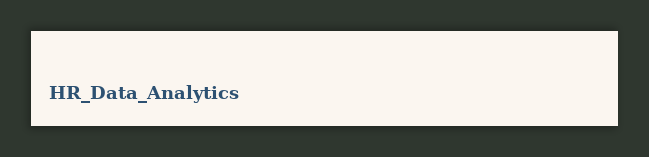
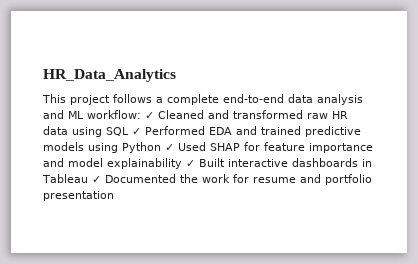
(239, 94) none -> [42,94,363,105] [43,110,348,119] [43,126,361,137] [43,142,373,153] [43,158,372,169] [42,174,372,185] [43,191,114,201] // This project follows a complete end-to-end data analysis and ML workflow: ✓ Cleaned and transformed raw HR data using SQL ✓ Performed EDA and trained predictive models using Python ✓ Used SHAP for feature importance and model explainability ✓ Built interactive dashboards in Tableau ✓ Documented the work for resume and portfolio presentation

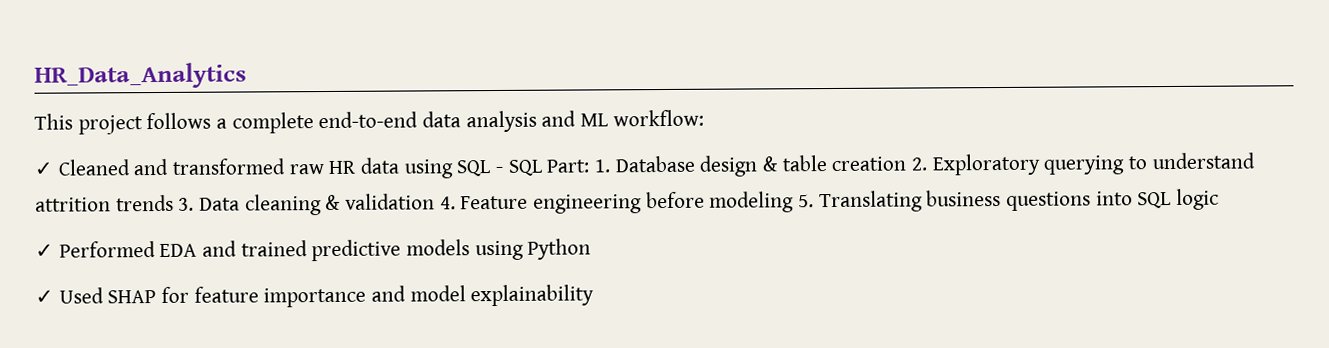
(141, 114) none -> (704, 118) //
(129, 131) none -> [495,152,1255,177] [35,188,1220,216] - SQL Part: 1. Database design & table creation 2. Exploratory querying to understand attrition trends 3. Data cleaning & validation 4. Feature engineering before modeling 5. Translating business questions into SQL logic //
(161, 147) none -> (592, 249) //
[186,158,372,167] [42,174,372,185] [43,191,114,201] ✓ Built interactive dashboards in Tableau ✓ Documented the work for resume and portfolio presentation -> (595, 295) none

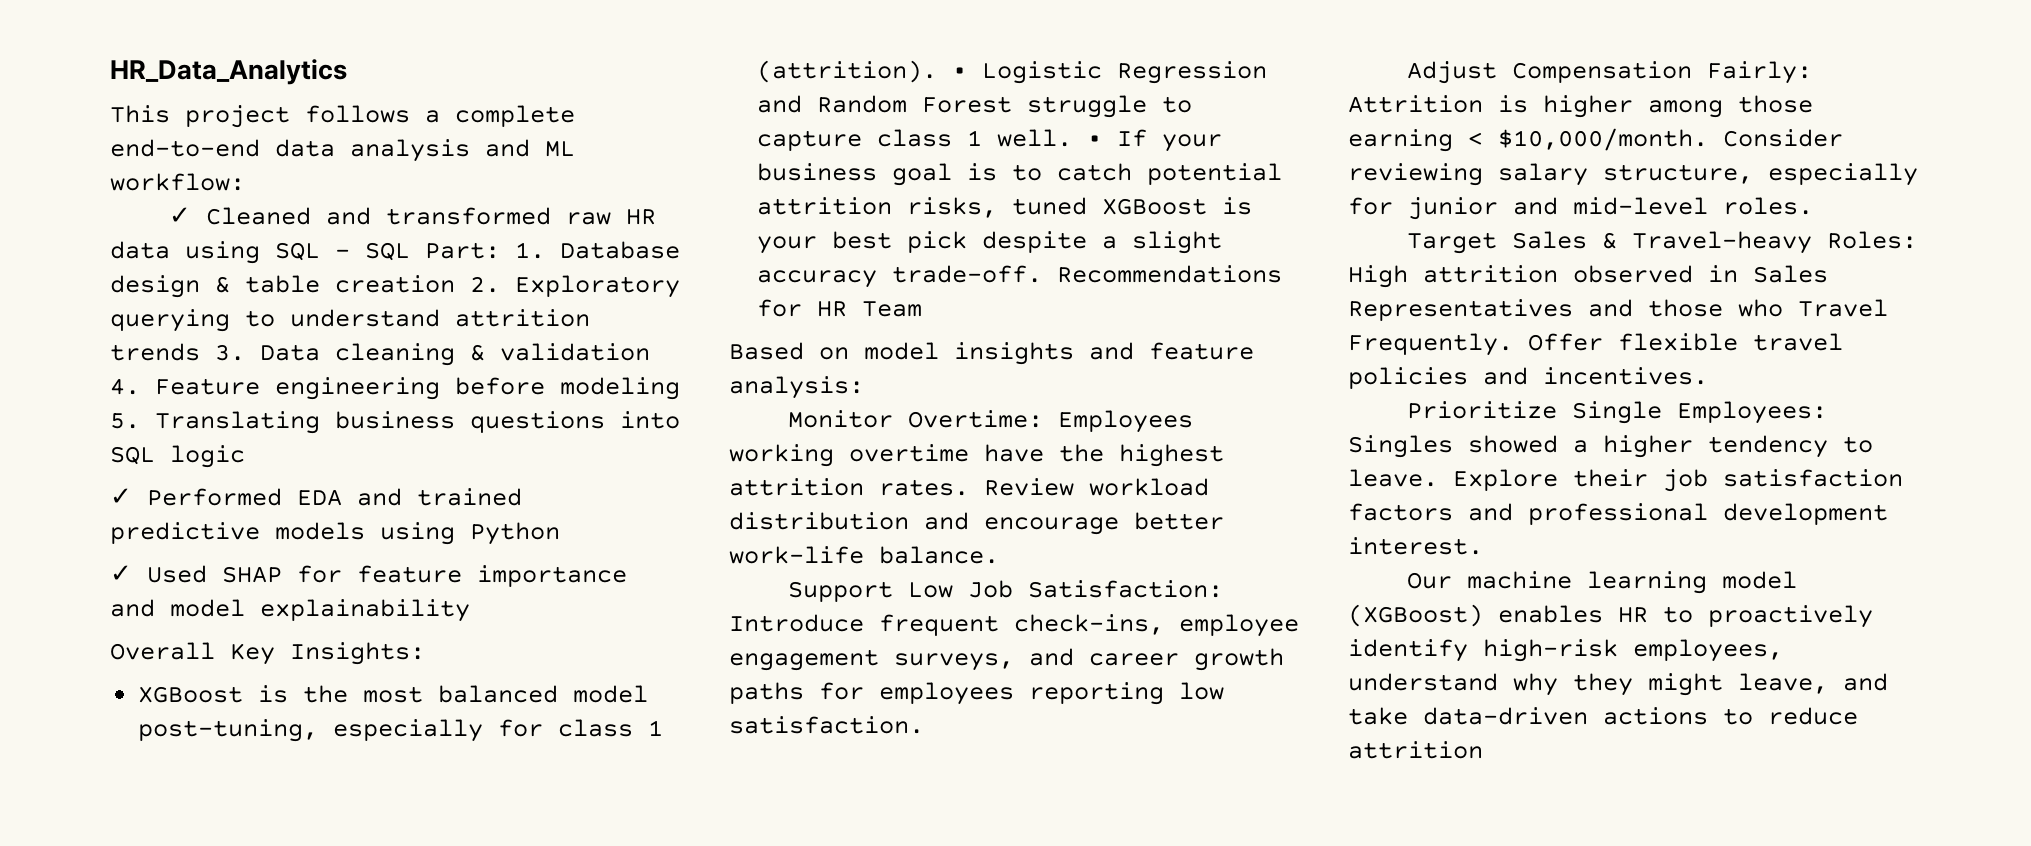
(595, 295) none -> [110,642,425,665] [138,685,649,703] [138,719,664,742] [757,60,1268,84] [757,95,1193,118] [757,129,1223,152] [757,163,1283,186] [757,197,1253,218] [757,231,1223,254] [757,265,1283,288] [757,299,923,317] [729,342,1254,365] [729,376,864,399] [787,410,1193,433] [729,444,1224,467] [729,478,1209,496] [729,512,1224,535] [729,546,999,564] [787,580,1223,602] [729,614,1299,637] [729,648,1284,671] [729,682,1224,705] [729,716,924,734] [1406,61,1812,84] [1348,95,1813,118] [1348,128,1843,152] [1348,163,1918,186] [1348,197,1813,220] [1406,231,1917,254] [1348,265,1828,288] [1348,299,1888,321] [1348,333,1843,356] [1348,367,1708,389] [1406,401,1827,424] [1348,435,1873,458] [1348,469,1903,492] [1348,503,1888,525] [1348,537,1483,555] [1406,571,1797,594] [1348,604,1873,628] [1348,639,1783,662] [1348,673,1888,696] [1348,707,1858,725] [1348,741,1483,759] // Overall Key Insights: // XGBoost is the most balanced model post-tuning, especially for class 1 (attrition). • Logistic Regression and Random Forest struggle to capture class 1 well. • If your business goal is to catch potential attrition risks, tuned XGBoost is your best pick despite a slight accuracy trade-off. Recommendations for HR Team // Based on model insights and feature analysis: // Monitor Overtime: Employees working overtime have the highest attrition rates. Review workload distribution and encourage better work-life balance. // Support Low Job Satisfaction: Introduce frequent check-ins, employee engagement surveys, and career growth paths for employees reporting low satisfaction. // Adjust Compensation Fairly: Attrition is higher among those earning < $10,000/month. Consider reviewing salary structure, especially for junior and mid-level roles. // Target Sales & Travel-heavy Roles: High attrition observed in Sales Representatives and those who Travel Frequently. Offer flexible travel policies and incentives. // Prioritize Single Employees: Singles showed a higher tendency to leave. Explore their job satisfaction factors and professional development interest. // Our machine learning model (XGBoost) enables HR to proactively identify high-risk employees, understand why they might leave, and take data-driven actions to reduce attrition

